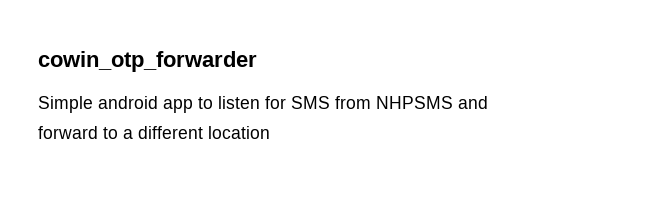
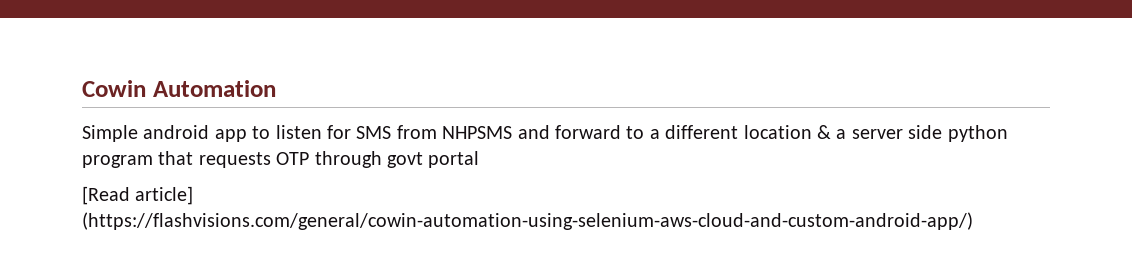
[38,51,257,72] cowin_otp_forwarder -> [82,80,276,97] Cowin Automation
(270, 132) none -> [816,125,1008,142] [82,151,480,168] [82,186,194,205] [82,212,973,230] & a server side python program that requests OTP through govt portal // [Read article] (https://flashvisions.com/general/cowin-automation-using-selenium-aws-cloud-and-custom-android-app/)

